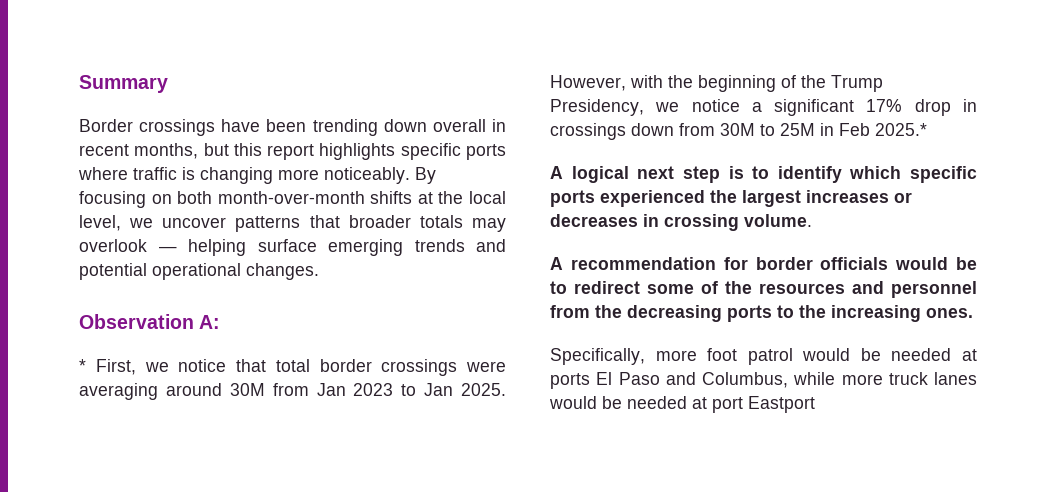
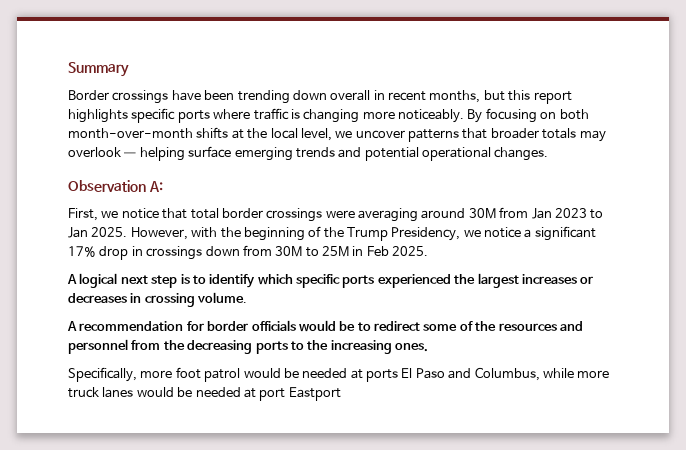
[79,359,86,372] * -> (163, 186) none
[875,123,927,136] 2025.* -> [392,246,429,256] 2025.

